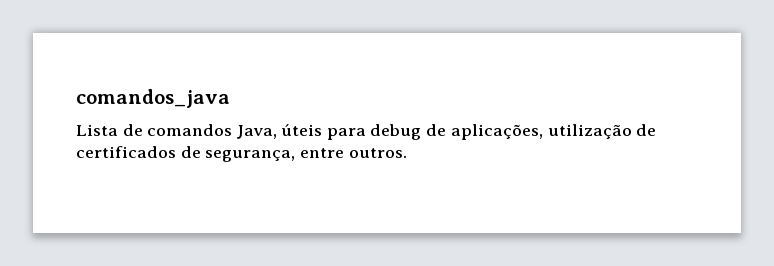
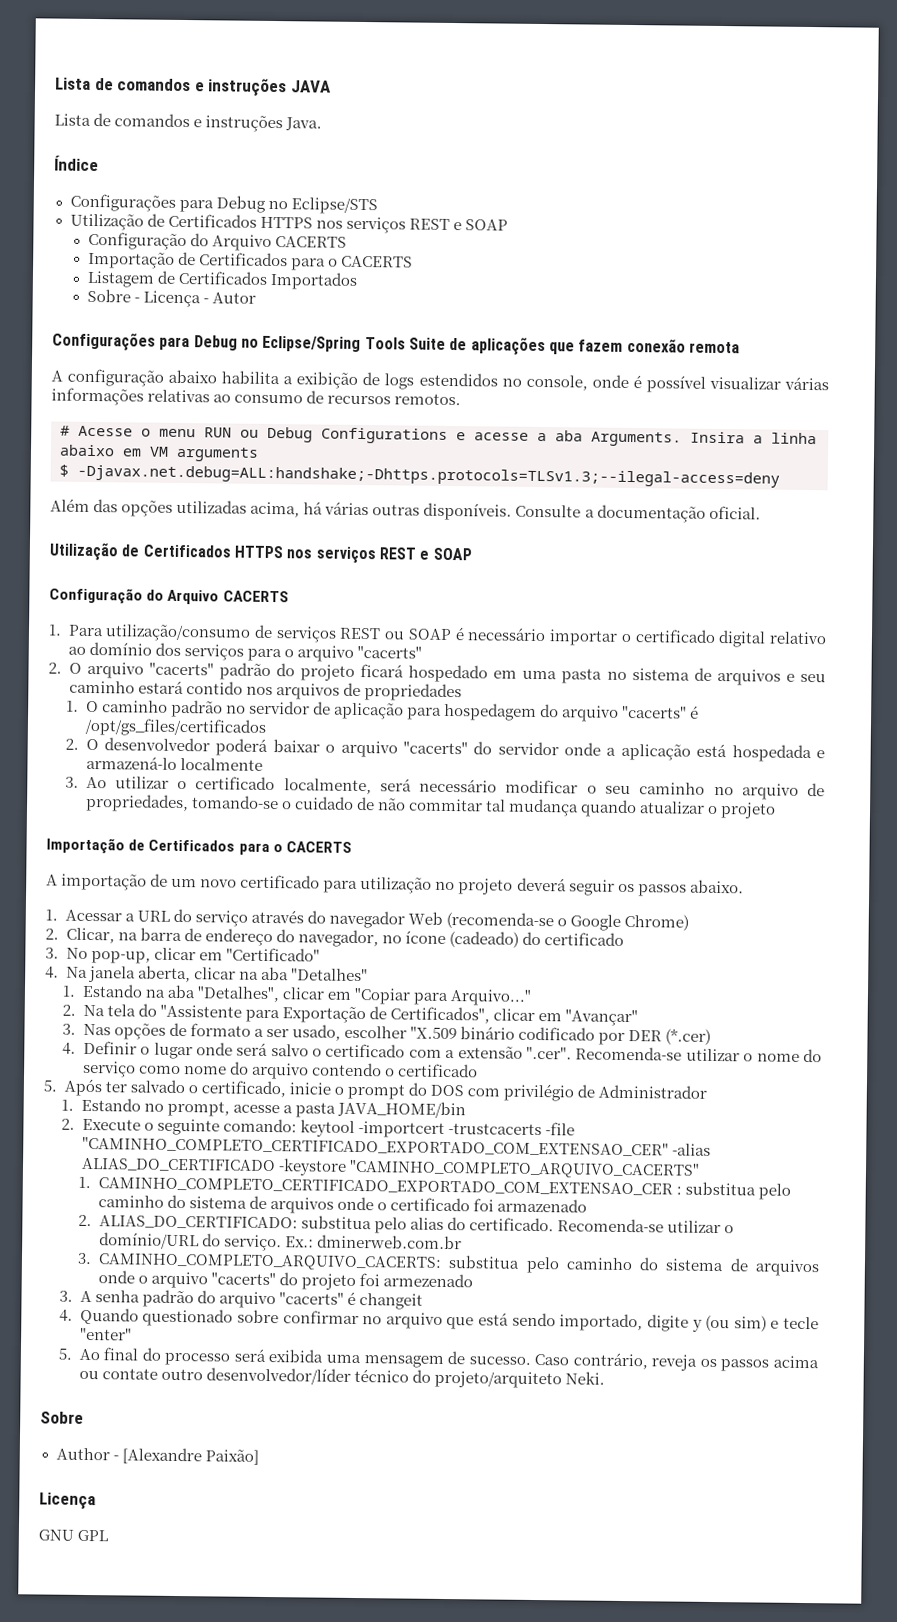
[76,89,230,108] [76,124,657,140] [76,146,407,162] comandos_java // Lista de comandos Java, úteis para debug de aplicações, utilização de certificados de segurança, entre outros. -> [55,77,331,97] [54,112,323,133] [54,155,99,172] [69,193,378,215] [69,213,508,234] [87,231,347,251] [87,251,413,271] [86,270,358,290] [86,288,256,308] [52,332,740,356] [51,368,830,393] [51,387,462,406] [60,425,817,447] [59,444,259,462] [59,464,780,488] [50,498,761,523] [49,542,472,564] [49,587,289,605] [48,624,828,648] [67,641,422,662] [48,661,826,686] [68,680,462,702] [66,699,700,722] [84,717,267,737] [65,737,825,763] [85,755,263,771] [65,776,826,800] [84,793,777,819] [46,837,352,856] [46,873,744,897] [45,908,690,931] [45,927,625,948] [45,947,320,964] [45,965,368,983] [62,983,533,1006] [62,1003,639,1027] [62,1022,712,1045] [62,1040,823,1063] [82,1060,479,1080] [43,1078,708,1102] [61,1097,467,1119] [61,1118,576,1138] [81,1136,711,1157] [80,1157,700,1179] [78,1176,792,1200] [97,1194,588,1214] [78,1214,735,1234] [98,1232,463,1252] [77,1252,821,1277] [97,1270,474,1291] [59,1289,424,1310] [59,1307,819,1332] [79,1327,132,1341] [58,1347,820,1372] [78,1367,606,1389] [40,1411,84,1424] [55,1447,259,1465] [39,1492,96,1510] [38,1529,109,1542] Lista de comandos e instruções JAVA // Lista de comandos e instruções Java. // Índice // Configurações para Debug no Eclipse/STS // Utilização de Certificados HTTPS nos serviços REST e SOAP // Configuração do Arquivo CACERTS // Importação de Certificados para o CACERTS // Listagem de Certificados Importados // Sobre - Licença - Autor // Configurações para Debug no Eclipse/Spring Tools Suite de aplicações que fazem conexão remota // A configuração abaixo habilita a exibição de logs estendidos no console, onde é possível visualizar várias informações relativas ao consumo de recursos remotos. // # Acesse o menu RUN ou Debug Configurations e acesse a aba Arguments. Insira a linha abaixo em VM arguments // $ -Djavax.net.debug=ALL:handshake;-Dhttps.protocols=TLSv1.3;--ilegal-access=deny // Além das opções utilizadas acima, há várias outras disponíveis. Consulte a documentação oficial. // Utilização de Certificados HTTPS nos serviços REST e SOAP // Configuração do Arquivo CACERTS // 1. Para utilização/consumo de serviços REST ou SOAP é necessário importar o certificado digital relativo ao domínio dos serviços para o arquivo "cacerts" // 2. O arquivo "cacerts" padrão do projeto ficará hospedado em uma pasta no sistema de arquivos e seu caminho estará contido nos arquivos de propriedades // 1. O caminho padrão no servidor de aplicação para hospedagem do arquivo "cacerts" é /opt/gs_files/certificados // 2. O desenvolvedor poderá baixar o arquivo "cacerts" do servidor onde a aplicação está hospedada e armazená-lo localmente // 3. Ao utilizar o certificado localmente, será necessário modificar o seu caminho no arquivo de propriedades, tomando-se o cuidado de não commitar tal mudança quando atualizar o projeto // Importação de Certificados para o CACERTS // A importação de um novo certificado para utilização no projeto deverá seguir os passos abaixo. // 1. Acessar a URL do serviço através do navegador Web (recomenda-se o Google Chrome) // 2. Clicar, na barra de endereço do navegador, no ícone (cadeado) do certificado // 3. No pop-up, clicar em "Certificado" // 4. Na janela aberta, clicar na aba "Detalhes" // 1. Estando na aba "Detalhes", clicar em "Copiar para Arquivo..." // 2. Na tela do "Assistente para Exportação de Certificados", clicar em "Avançar" // 3. Nas opções de formato a ser usado, escolher "X.509 binário codificado por DER (*.cer) // 4. Definir o lugar onde será salvo o certificado com a extensão ".cer". Recomenda-se utilizar o nome do serviço como nome do arquivo contendo o certificado // 5. Após ter salvado o certificado, inicie o prompt do DOS com privilégio de Administrador // 1. Estando no prompt, acesse a pasta JAVA_HOME/bin // 2. Execute o seguinte comando: keytool -importcert -trustcacerts -file "CAMINHO_COMPLETO_CERTIFICADO_EXPORTADO_COM_EXTENSAO_CER" -alias ALIAS_DO_CERTIFICADO -keystore "CAMINHO_COMPLETO_ARQUIVO_CACERTS" // 1. CAMINHO_COMPLETO_CERTIFICADO_EXPORTADO_COM_EXTENSAO_CER : substitua pelo caminho do sistema de arquivos onde o certificado foi armazenado // 2. ALIAS_DO_CERTIFICADO: substitua pelo alias do certificado. Recomenda-se utilizar o domínio/URL do serviço. Ex.: dminerweb.com.br // 3. CAMINHO_COMPLETO_ARQUIVO_CACERTS: substitua pelo caminho do sistema de arquivos onde o arquivo "cacerts" do projeto foi armezenado // 3. A senha padrão do arquivo "cacerts" é changeit // 4. Quando questionado sobre confirmar no arquivo que está sendo importado, digite y (ou sim) e tecle "enter" // 5. Ao final do processo será exibida uma mensagem de sucesso. Caso contrário, reveja os passos acima ou contate outro desenvolvedor/líder técnico do projeto/arquiteto Neki. // Sobre // Author - [Alexandre Paixão] // Licença // GNU GPL

